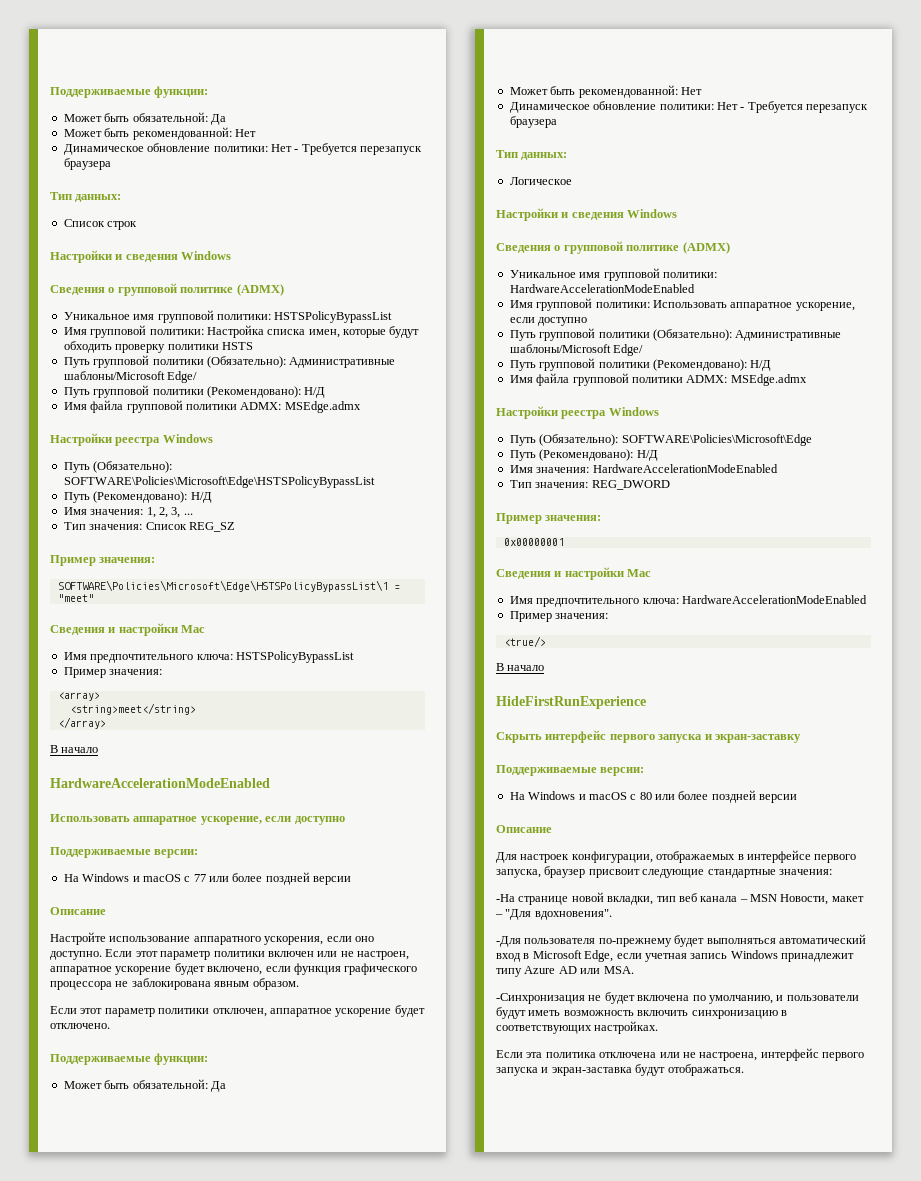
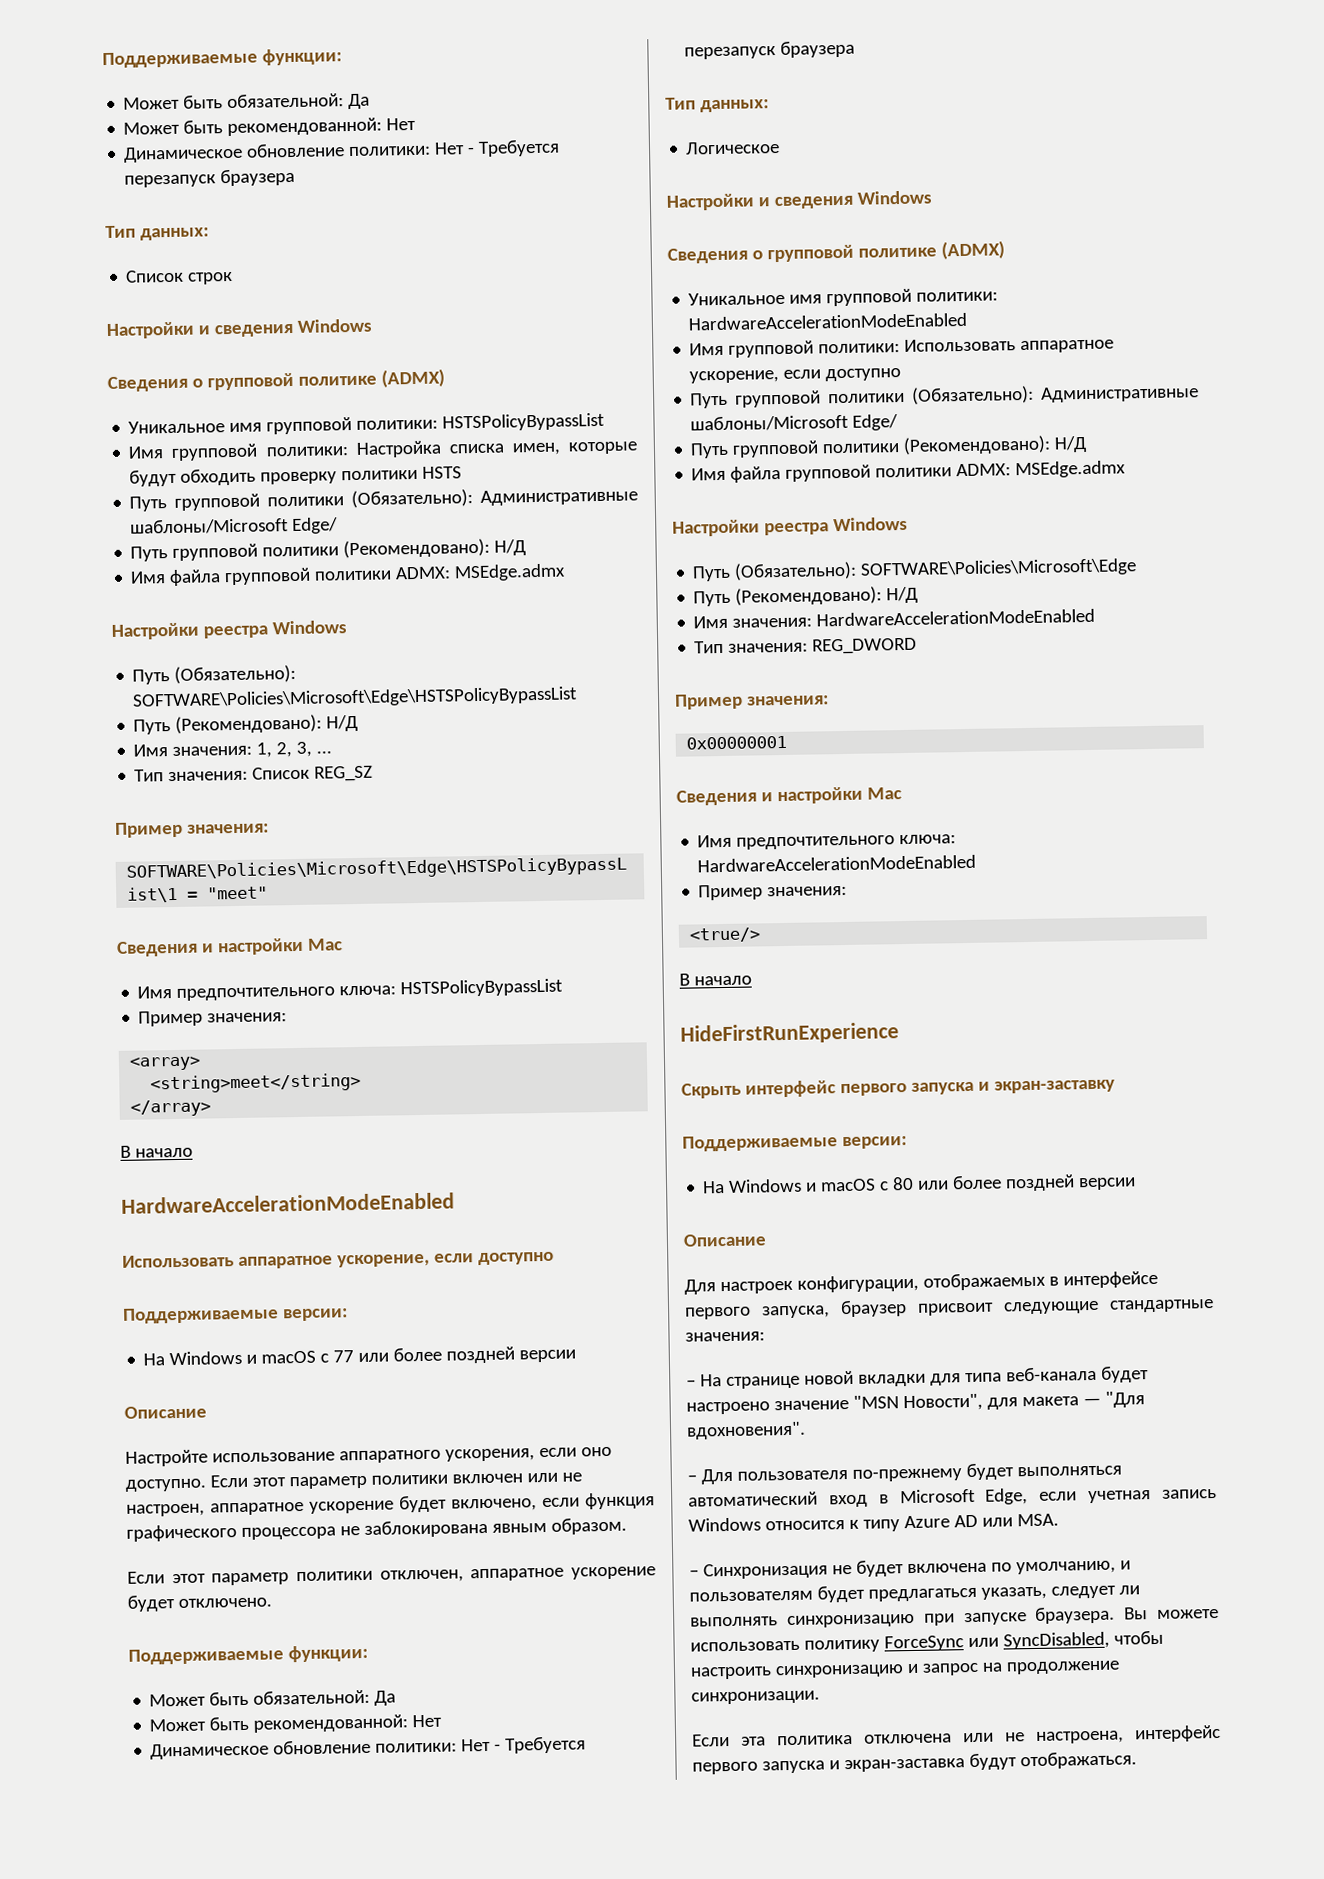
[496,892,864,905] [495,914,503,917] -На странице новой вкладки, тип веб канала – MSN Новости, макет – -> [686,1366,1149,1390] [686,1393,1101,1415] – На странице новой вкладки для типа веб-канала будет настроено значение "MSN Новости", для макета —
[496,936,521,947] -Для -> [687,1468,733,1485] – Для
[781,953,854,962] принадлежит -> [764,1519,859,1531] относится к
[496,993,585,1004] -Синхронизация -> [689,1562,828,1580] – Синхронизация
[786,995,859,1001] [496,1007,787,1019] [496,1021,659,1034] пользователи будут иметь возможность включить синхронизацию в соответствующих настройках. -> [689,1585,1140,1603] [690,1606,1219,1629] [690,1630,1164,1653] [690,1660,1120,1680] [691,1690,820,1705] пользователям будет предлагаться указать, следует ли выполнять синхронизацию при запуске браузера. Вы можете использовать политику ForceSync или SyncDisabled, чтобы настроить синхронизацию и запрос на продолжение синхронизации.

